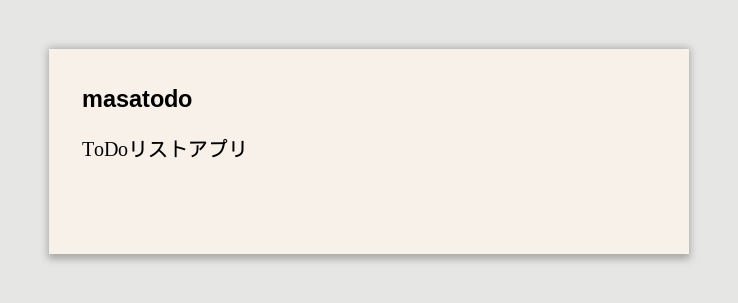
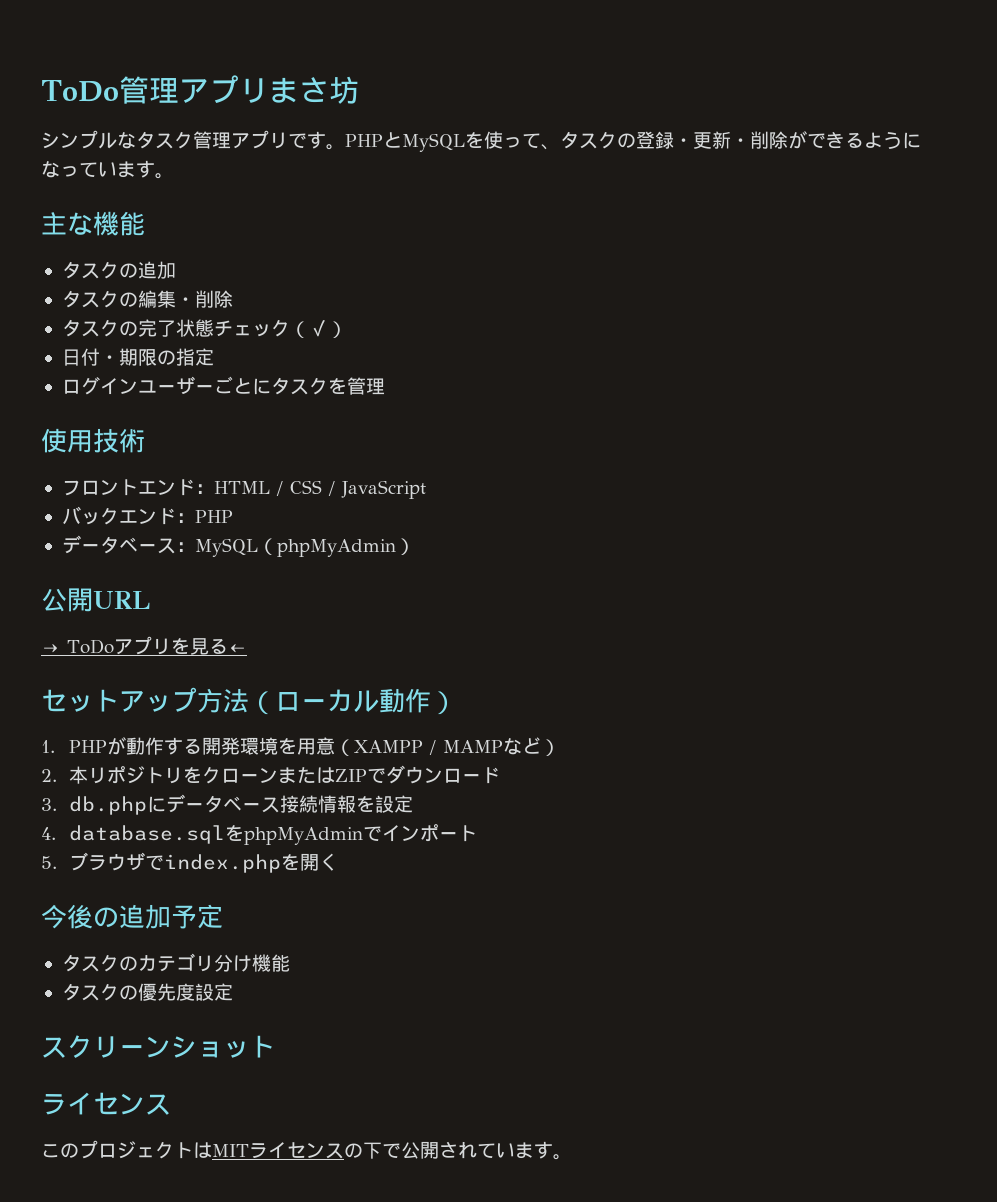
[82,89,192,107] [82,138,248,158] masatodo // ToDoリストアプリ -> [41,75,359,104] [41,130,921,152] [41,160,174,179] [41,211,145,236] [61,261,176,279] [61,290,233,308] [61,319,347,338] [61,348,214,366] [61,376,385,395] [41,428,145,453] [61,479,426,499] [61,506,233,525] [61,535,415,557] [41,588,151,612] [41,636,247,655] [41,687,457,715] [41,737,561,756] [41,765,501,784] [41,794,414,815] [41,824,478,845] [41,852,339,873] [41,904,223,929] [61,953,290,972] [61,983,233,1001] [41,1035,275,1058] [41,1092,171,1115] [41,1140,572,1160] ToDo管理アプリまさ坊 // シンプルなタスク管理アプリです。PHPとMySQLを使って、タスクの登録・更新・削除ができるようになっています。 // 主な機能 // タスクの追加 // タスクの編集・削除 // タスクの完了状態チェック（✓） // 日付・期限の指定 // ログインユーザーごとにタスクを管理 // 使用技術 // フロントエンド：HTML / CSS / JavaScript // バックエンド：PHP // データベース：MySQL（phpMyAdmin） // 公開URL // → ToDoアプリを見る← // セットアップ方法（ローカル動作） // 1. PHPが動作する開発環境を用意（XAMPP / MAMPなど） // 2.本リポジトリをクローンまたはZIPでダウンロード // 3. db.phpにデータベース接続情報を設定 // 4. database.sqlをphpMyAdminでインポート // 5.ブラウザでindex.phpを開く // 今後の追加予定 // タスクのカテゴリ分け機能 // タスクの優先度設定 // スクリーンショット // ライセンス // このプロジェクトはMITライセンスの下で公開されています。

